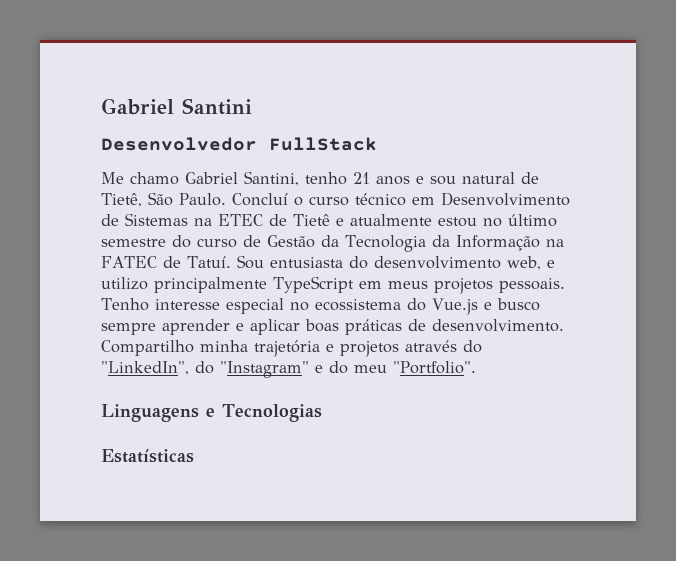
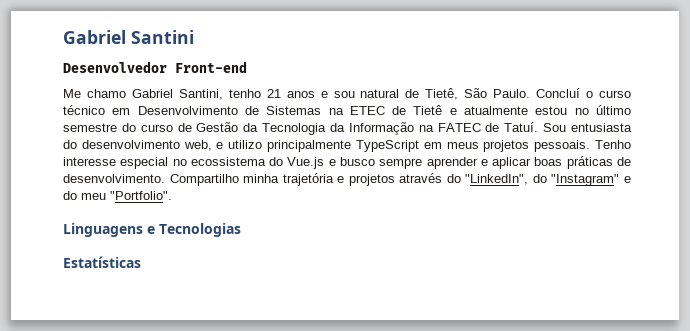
[269,137,377,151] FullStack -> [175,61,247,73] Front-end

